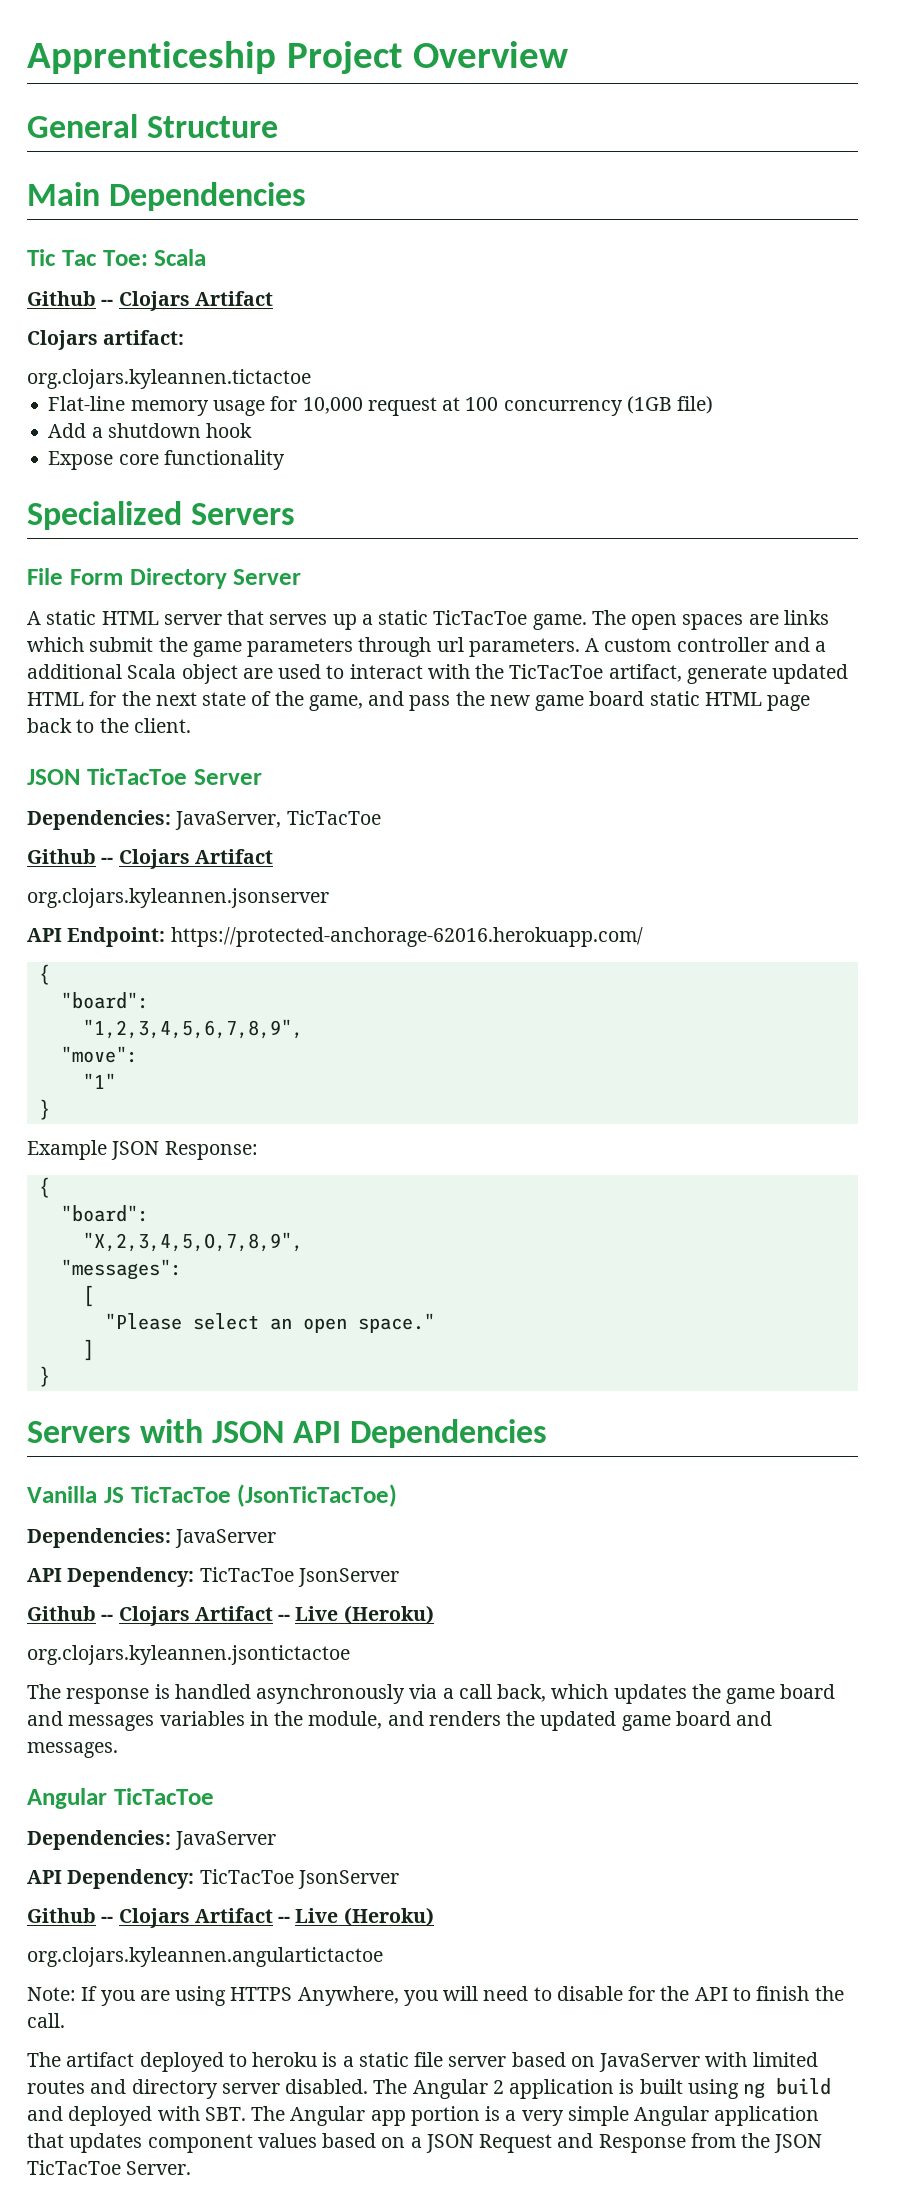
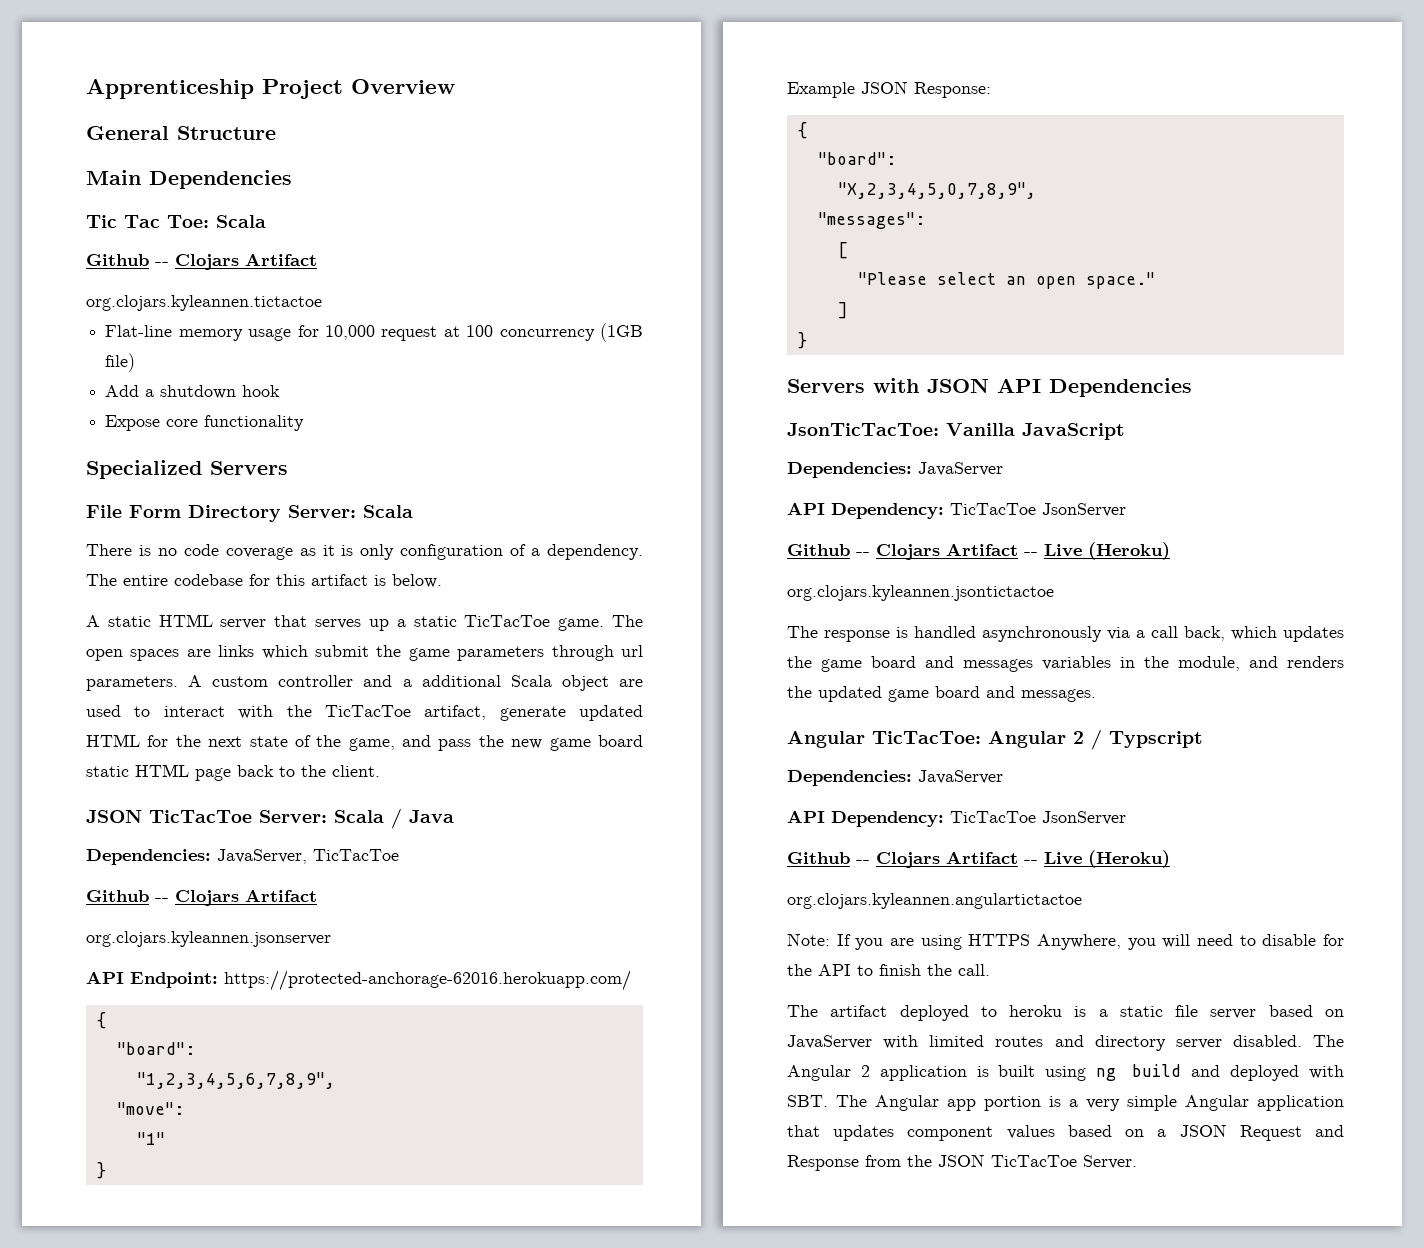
[27,330,185,350] // Clojars artifact: -> (317, 259) none
[233,569,302,585] Server -> [288,505,413,518] [86,544,643,560] [86,574,442,588] Server: Scala // There is no code coverage as it is only configuration of a dependency. The entire codebase for this artifact is below.
[193,769,262,785] Server -> [259,808,454,829] Server: Scala / Java
[27,1484,398,1507] Vanilla JS TicTacToe (JsonTicTacToe) -> [787,423,1125,440] JsonTicTacToe: Vanilla JavaScript
[113,1788,214,1805] TicTacToe -> [872,729,1203,750] TicTacToe: Angular 2 / Typscript

